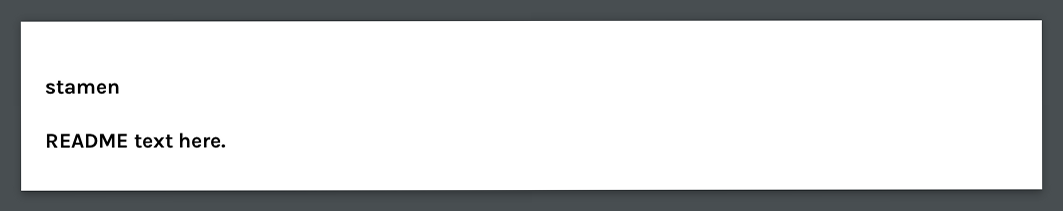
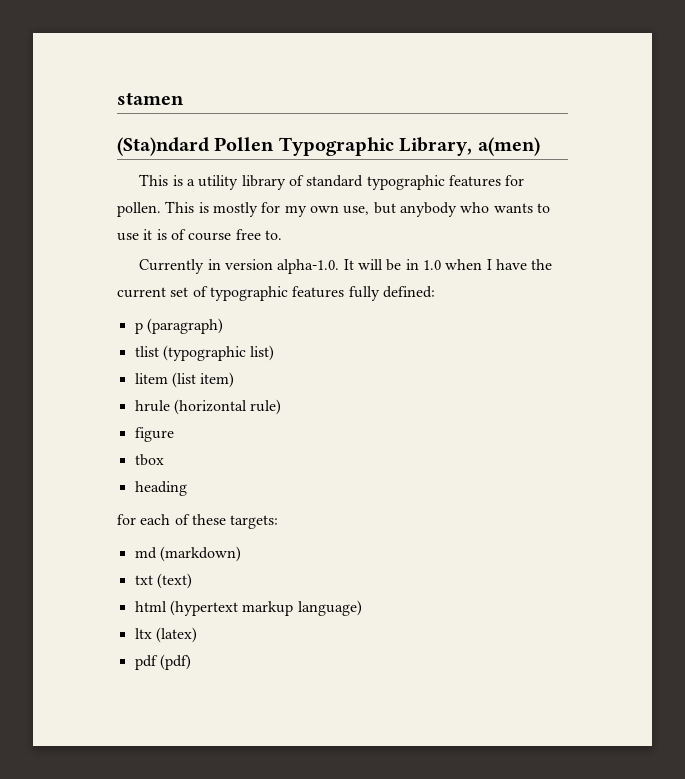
[45,132,228,149] README text here. -> [117,137,540,156] [139,174,525,190] [117,201,550,217] [117,229,282,241] [139,259,553,274] [117,286,435,301] [134,318,223,334] [134,345,275,361] [134,372,235,388] [134,399,282,415] [134,427,174,442] [134,454,164,466] [134,481,187,496] [117,514,279,529] [134,546,241,562] [134,573,192,589] [134,600,362,616] [134,627,197,643] [134,654,191,670] (Sta)ndard Pollen Typographic Library, a(men) // This is a utility library of standard typographic features for pollen. This is mostly for my own use, but anybody who wants to use it is of course free to. // Currently in version alpha-1.0. It will be in 1.0 when I have the current set of typographic features fully defined: // p (paragraph) // tlist (typographic list) // litem (list item) // hrule (horizontal rule) // figure // tbox // heading // for each of these targets: // md (markdown) // txt (text) // html (hypertext markup language) // ltx (latex) // pdf (pdf)

